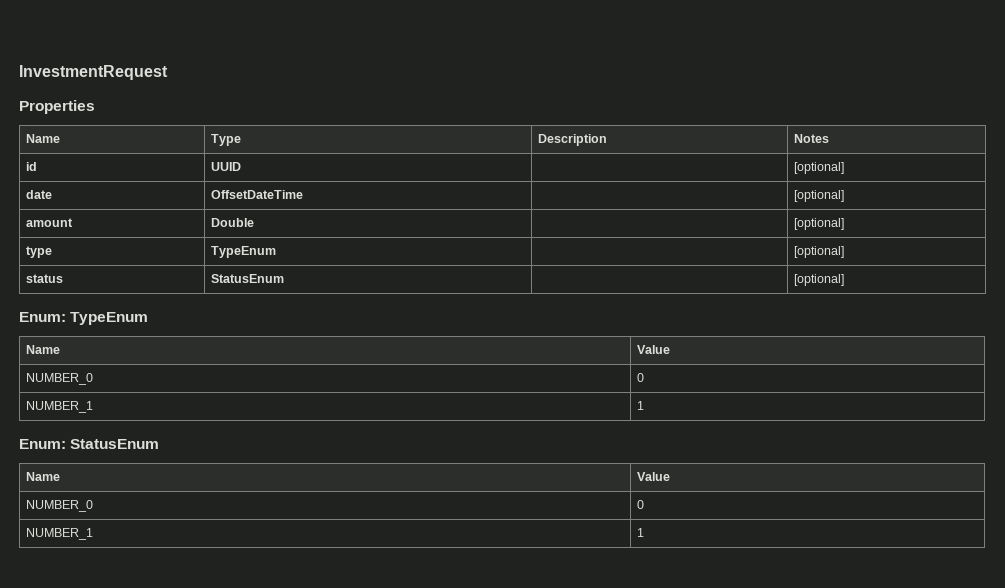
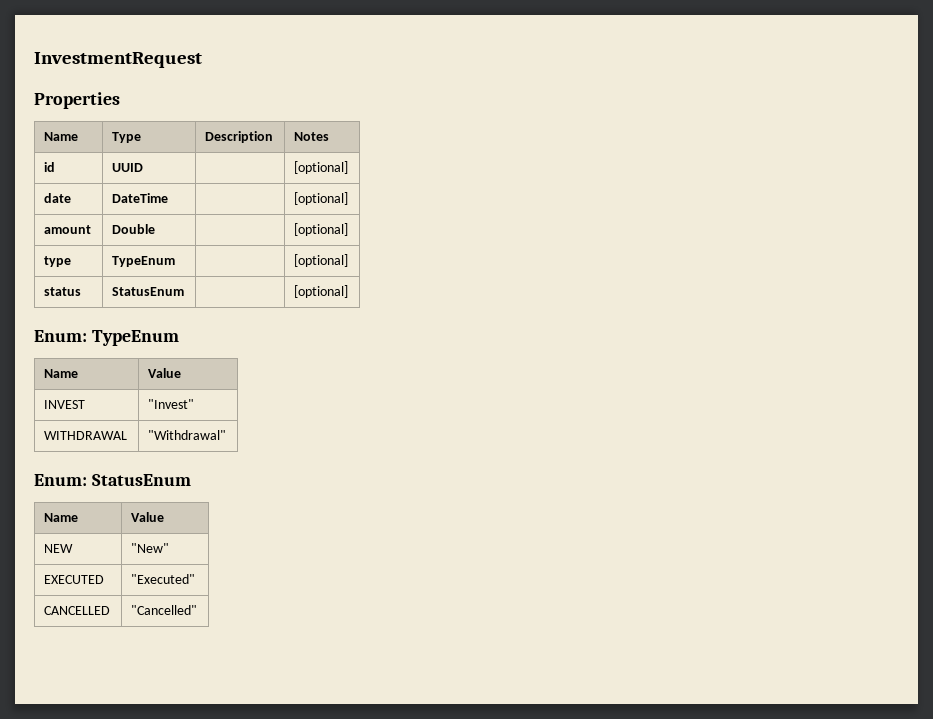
[210,190,303,199] OffsetDateTime -> [112,193,169,203] DateTime
[25,373,93,385] [636,373,644,382] [25,401,93,413] [636,401,644,410] NUMBER_0 | 0 // NUMBER_1 | 1 -> [44,400,86,409] [148,399,195,409] [44,431,128,440] [148,430,227,440] INVEST | "Invest" // WITHDRAWAL | "Withdrawal"
[25,500,93,512] [636,500,644,509] [25,528,93,540] [636,528,644,537] NUMBER_0 | 0 // NUMBER_1 | 1 -> [44,544,74,553] [131,543,170,553] [44,575,105,584] [131,574,196,584] [44,606,111,615] [131,605,198,615] NEW | "New" // EXECUTED | "Executed" // CANCELLED | "Cancelled"

